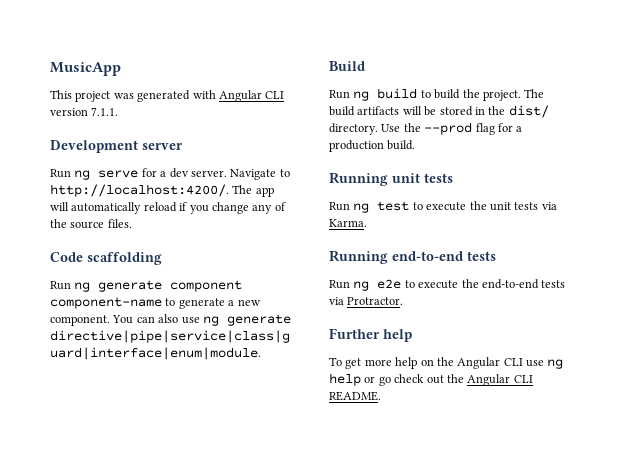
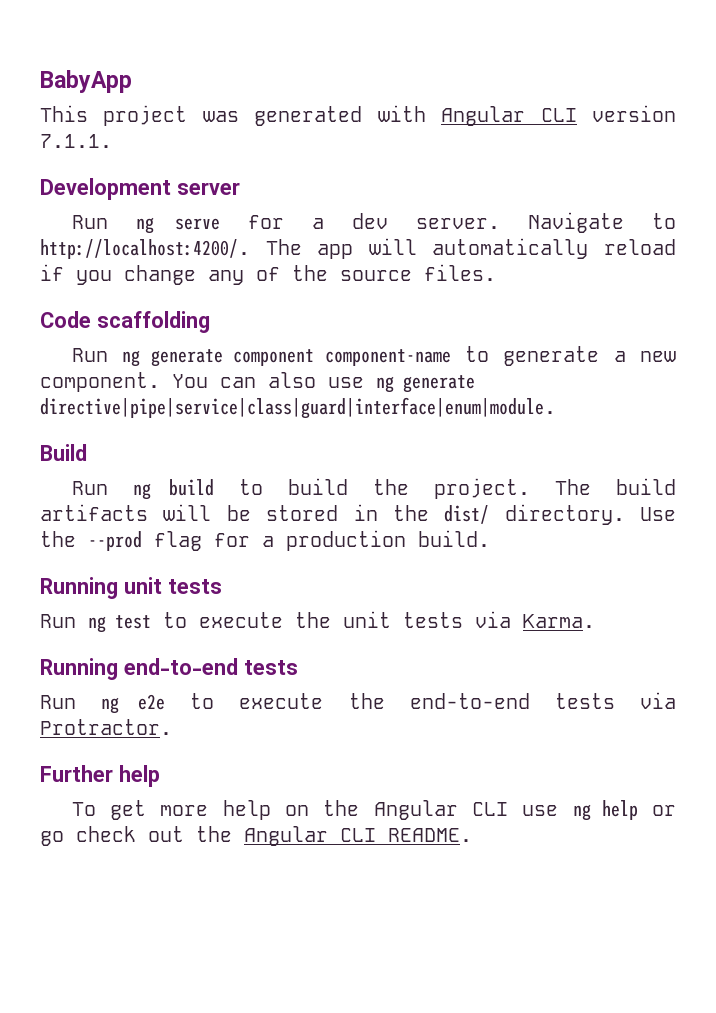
[50,62,121,76] MusicApp -> [40,70,132,93] BabyApp

